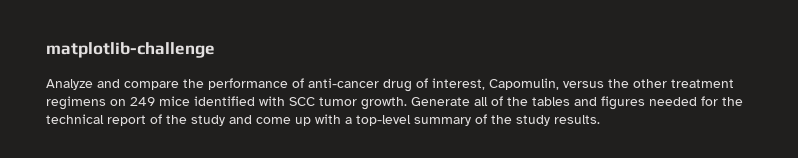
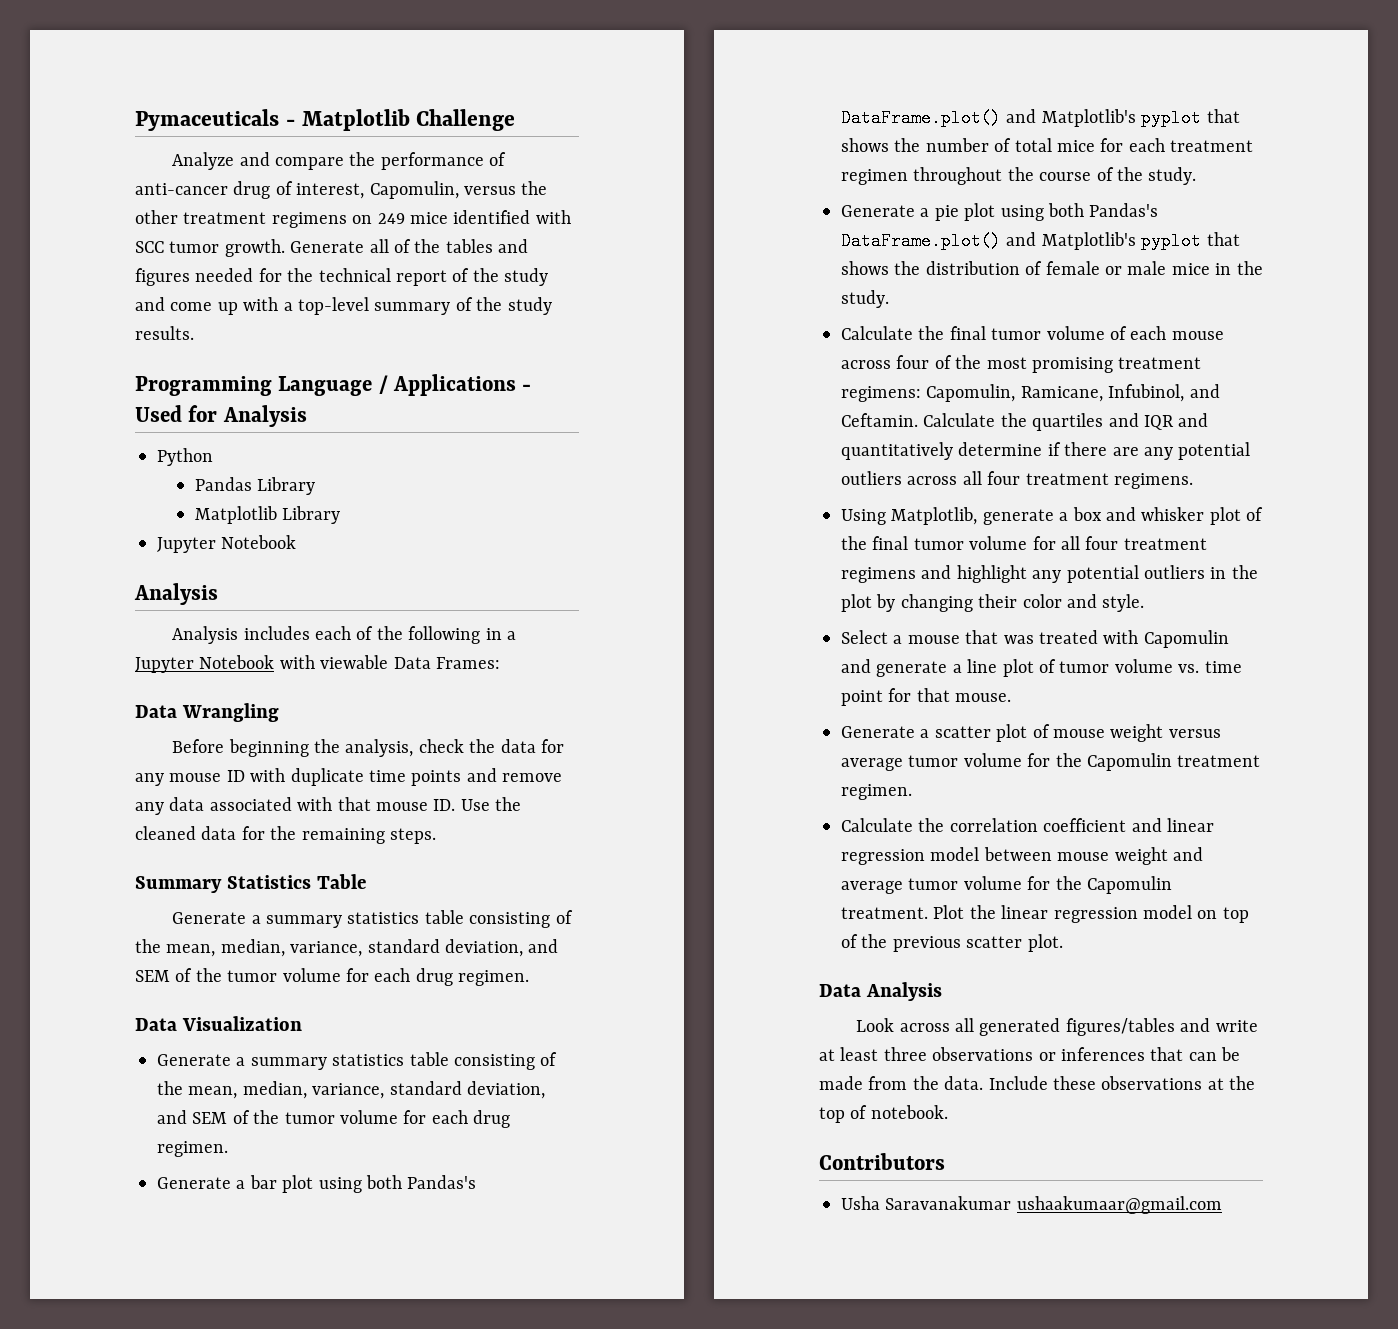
[46,42,215,58] matplotlib-challenge -> [135,109,516,131] Pymaceuticals - Matplotlib Challenge
(600, 119) none -> [135,374,532,396] [135,405,307,427] [157,448,213,466] [194,477,316,495] [194,506,341,524] [157,535,297,553] [134,583,218,605] [172,626,517,644] [135,655,500,673] [135,703,279,722] [172,739,565,757] [135,768,563,786] [135,797,522,815] [135,826,436,844] [135,874,366,893] [172,910,573,928] [135,939,559,957] [135,968,530,986] [135,1016,302,1031] [157,1052,558,1070] [157,1081,545,1099] [157,1110,511,1128] [157,1141,228,1157] [157,1175,477,1193] [841,109,1240,127] [841,138,1254,152] [841,167,1197,185] [841,203,1159,221] [841,232,1240,250] [841,261,1263,275] [841,290,889,308] [841,326,1224,340] [841,355,1202,373] [841,384,1220,402] [841,413,1209,431] [841,442,1251,460] [841,471,1193,489] [841,507,1264,525] [841,536,1207,550] [841,565,1258,583] [841,594,1145,612] [841,630,1229,648] [841,659,1242,677] [841,688,1012,706] [841,724,1221,742] [841,753,1261,771] [841,784,912,800] [841,818,1214,832] [841,847,1203,865] [841,876,1172,894] [841,905,1249,923] [841,934,1063,952] [819,982,942,1001] [856,1018,1258,1036] [819,1047,1241,1061] [819,1076,1256,1090] [819,1105,948,1123] [819,1153,945,1170] [841,1196,1222,1214] // Programming Language / Applications - Used for Analysis // Python // Pandas Library // Matplotlib Library // Jupyter Notebook // Analysis // Analysis includes each of the following in a Jupyter Notebook with viewable Data Frames: // Data Wrangling // Before beginning the analysis, check the data for any mouse ID with duplicate time points and remove any data associated with that mouse ID. Use the cleaned data for the remaining steps. // Summary Statistics Table // Generate a summary statistics table consisting of the mean, median, variance, standard deviation, and SEM of the tumor volume for each drug regimen. // Data Visualization // Generate a summary statistics table consisting of the mean, median, variance, standard deviation, and SEM of the tumor volume for each drug regimen. // Generate a bar plot using both Pandas's DataFrame.plot() and Matplotlib's pyplot that shows the number of total mice for each treatment regimen throughout the course of the study. // Generate a pie plot using both Pandas's DataFrame.plot() and Matplotlib's pyplot that shows the distribution of female or male mice in the study. // Calculate the final tumor volume of each mouse across four of the most promising treatment regimens: Capomulin, Ramicane, Infubinol, and Ceftamin. Calculate the quartiles and IQR and quantitatively determine if there are any potential outliers across all four treatment regimens. // Using Matplotlib, generate a box and whisker plot of the final tumor volume for all four treatment regimens and highlight any potential outliers in the plot by changing their color and style. // Select a mouse that was treated with Capomulin and generate a line plot of tumor volume vs. time point for that mouse. // Generate a scatter plot of mouse weight versus average tumor volume for the Capomulin treatment regimen. // Calculate the correlation coefficient and linear regression model between mouse weight and average tumor volume for the Capomulin treatment. Plot the linear regression model on top of the previous scatter plot. // Data Analysis // Look across all generated figures/tables and write at least three observations or inferences that can be made from the data. Include these observations at the top of notebook. // Contributors // Usha Saravanakumar ushaakumaar@gmail.com

